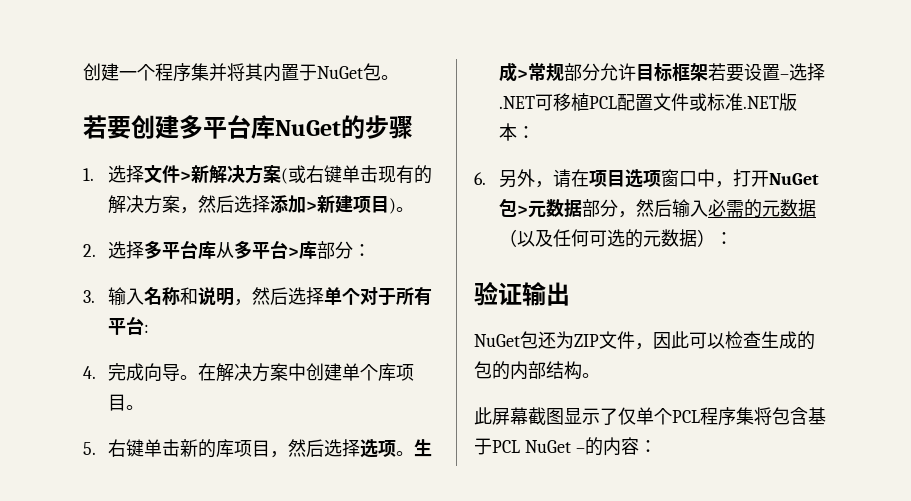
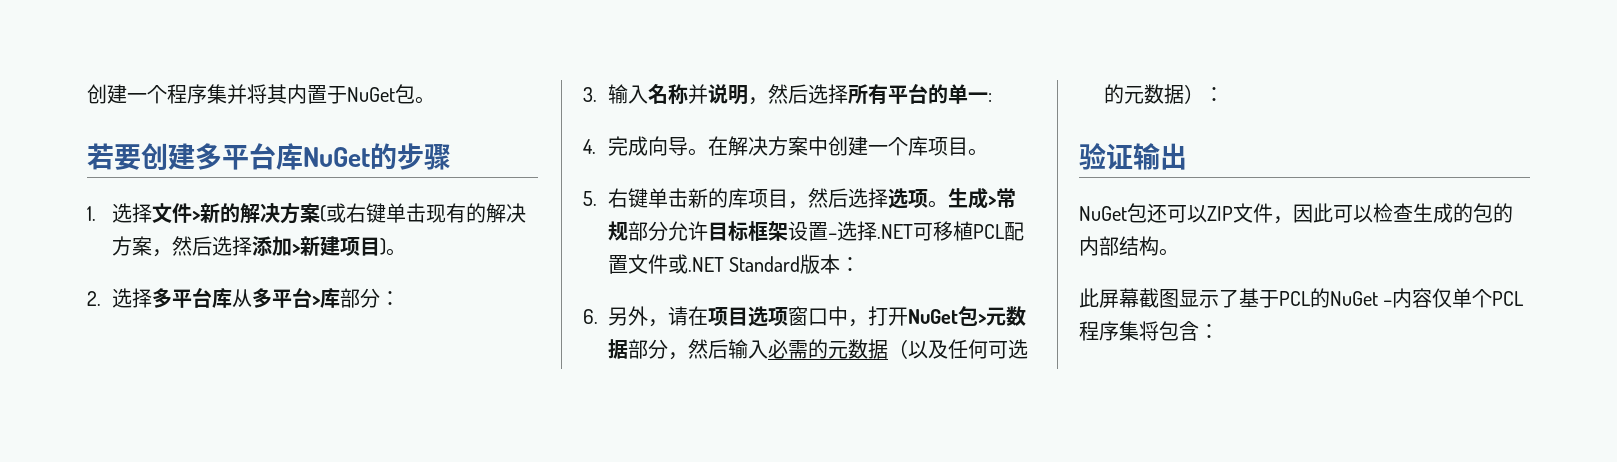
(210, 174) none -> [219,203,240,223] 的
[180,287,199,305] 和 -> [687,84,708,104] 并
[324,287,397,305] 单个对于 -> (848, 94) none
(145, 325) none -> [927,84,988,104] 的单一
[342,363,361,381] 单 -> [867,145,888,154] 一
[708,63,745,82] 若要 -> (788, 231) none
[707,93,780,111] 标准.NET -> [687,256,800,272] .NET Standard
[556,331,574,349] 为 -> [1167,205,1207,223] 可以
(618, 416) none -> [1239,288,1433,308] 基于PCL的NuGet –内容
[808,407,826,425] [474,437,639,456] 基于PCL NuGet –的内容 -> (1199, 331) none

